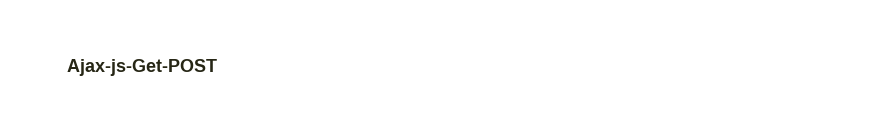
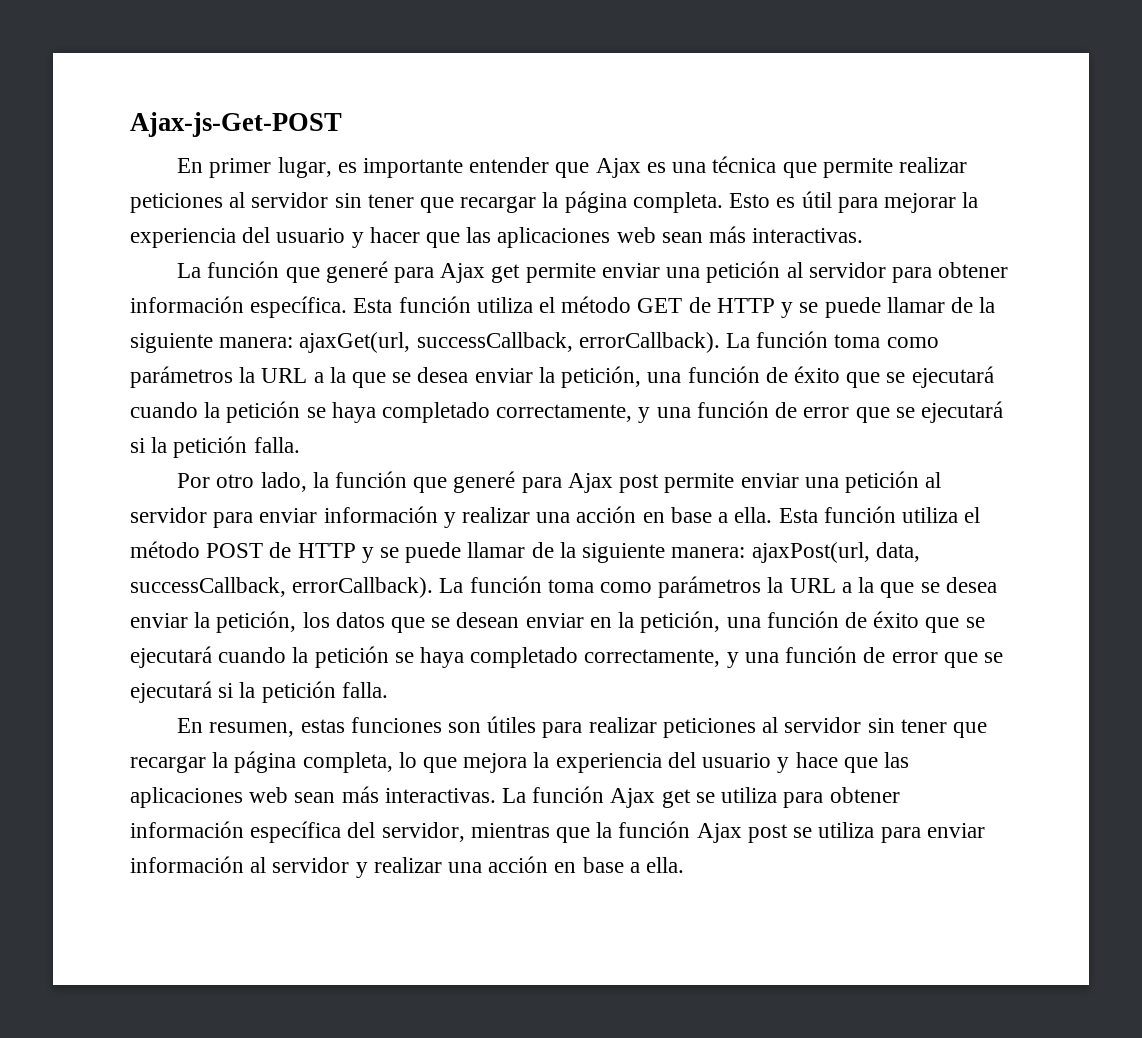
(217, 67) none -> [177,156,967,178] [130,191,979,213] [130,226,864,248] [177,261,1009,283] [130,296,996,318] [130,331,939,353] [130,366,994,388] [130,401,1003,423] [130,436,300,458] [177,471,942,493] [130,506,981,528] [130,541,920,563] [130,576,997,598] [130,611,985,633] [130,646,1003,668] [130,681,388,703] [177,716,987,738] [130,751,909,773] [130,786,900,808] [130,821,985,843] [130,856,685,878] // En primer lugar, es importante entender que Ajax es una técnica que permite realizar peticiones al servidor sin tener que recargar la página completa. Esto es útil para mejorar la experiencia del usuario y hacer que las aplicaciones web sean más interactivas. // La función que generé para Ajax get permite enviar una petición al servidor para obtener información específica. Esta función utiliza el método GET de HTTP y se puede llamar de la siguiente manera: ajaxGet(url, successCallback, errorCallback). La función toma como parámetros la URL a la que se desea enviar la petición, una función de éxito que se ejecutará cuando la petición se haya completado correctamente, y una función de error que se ejecutará si la petición falla. // Por otro lado, la función que generé para Ajax post permite enviar una petición al servidor para enviar información y realizar una acción en base a ella. Esta función utiliza el método POST de HTTP y se puede llamar de la siguiente manera: ajaxPost(url, data, successCallback, errorCallback). La función toma como parámetros la URL a la que se desea enviar la petición, los datos que se desean enviar en la petición, una función de éxito que se ejecutará cuando la petición se haya completado correctamente, y una función de error que se ejecutará si la petición falla. // En resumen, estas funciones son útiles para realizar peticiones al servidor sin tener que recargar la página completa, lo que mejora la experiencia del usuario y hace que las aplicaciones web sean más interactivas. La función Ajax get se utiliza para obtener información específica del servidor, mientras que la función Ajax post se utiliza para enviar información al servidor y realizar una acción en base a ella.

